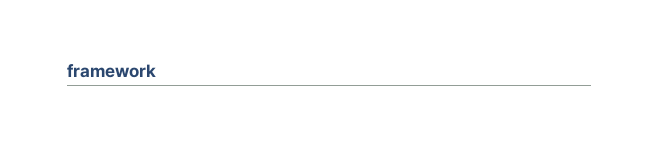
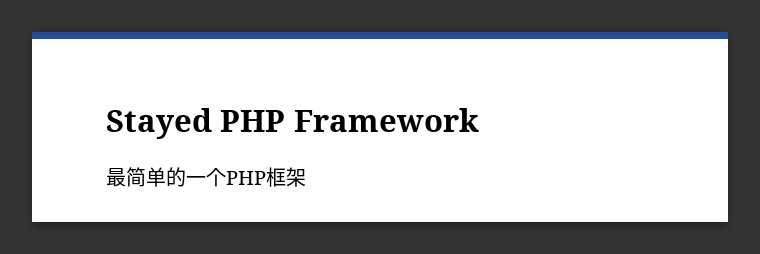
[67,64,156,78] framework -> [106,108,479,139] [106,167,306,187] Stayed PHP Framework // 最简单的一个PHP框架

